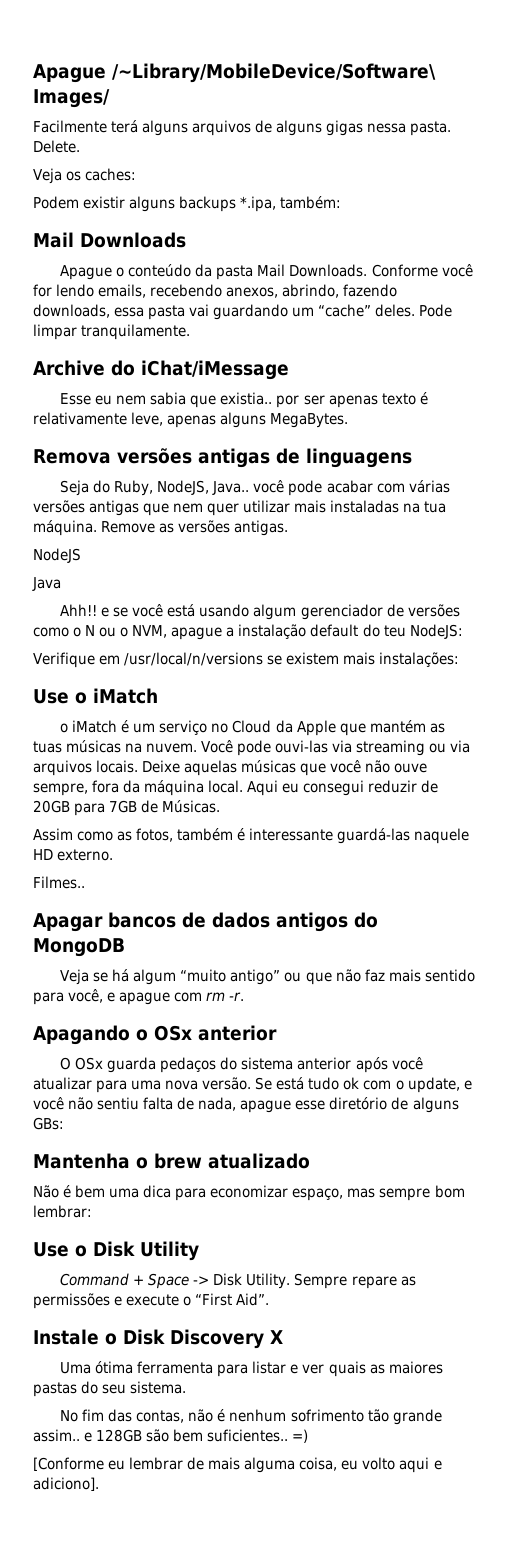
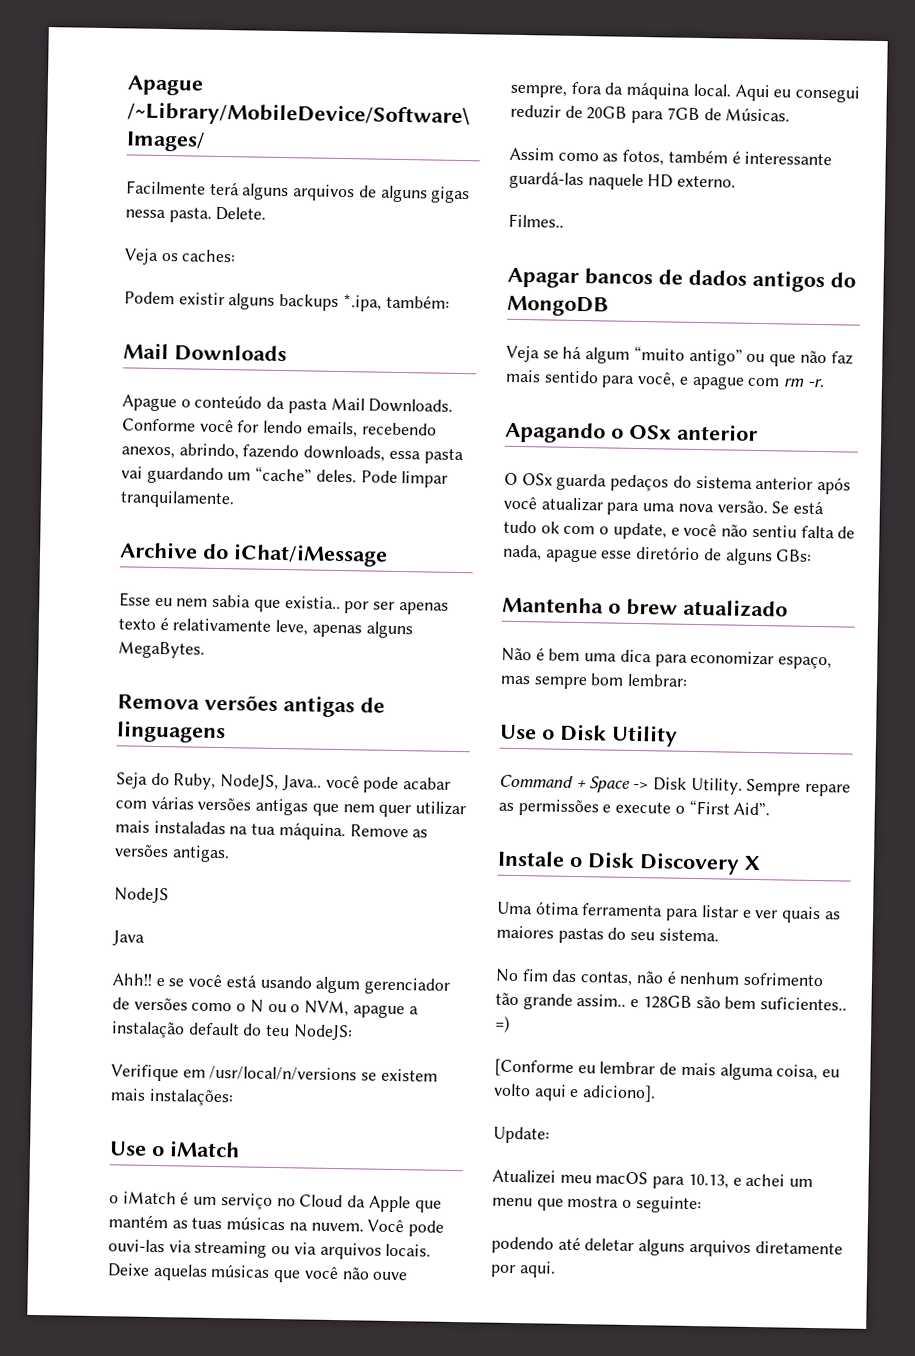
(99, 1484) none -> [493,1126,550,1144] [492,1169,814,1189] [492,1195,702,1214] [491,1236,843,1257] [490,1261,556,1278] // Update: // Atualizei meu macOS para 10.13, e achei um menu que mostra o seguinte: // podendo até deletar alguns arquivos diretamente por aqui.

